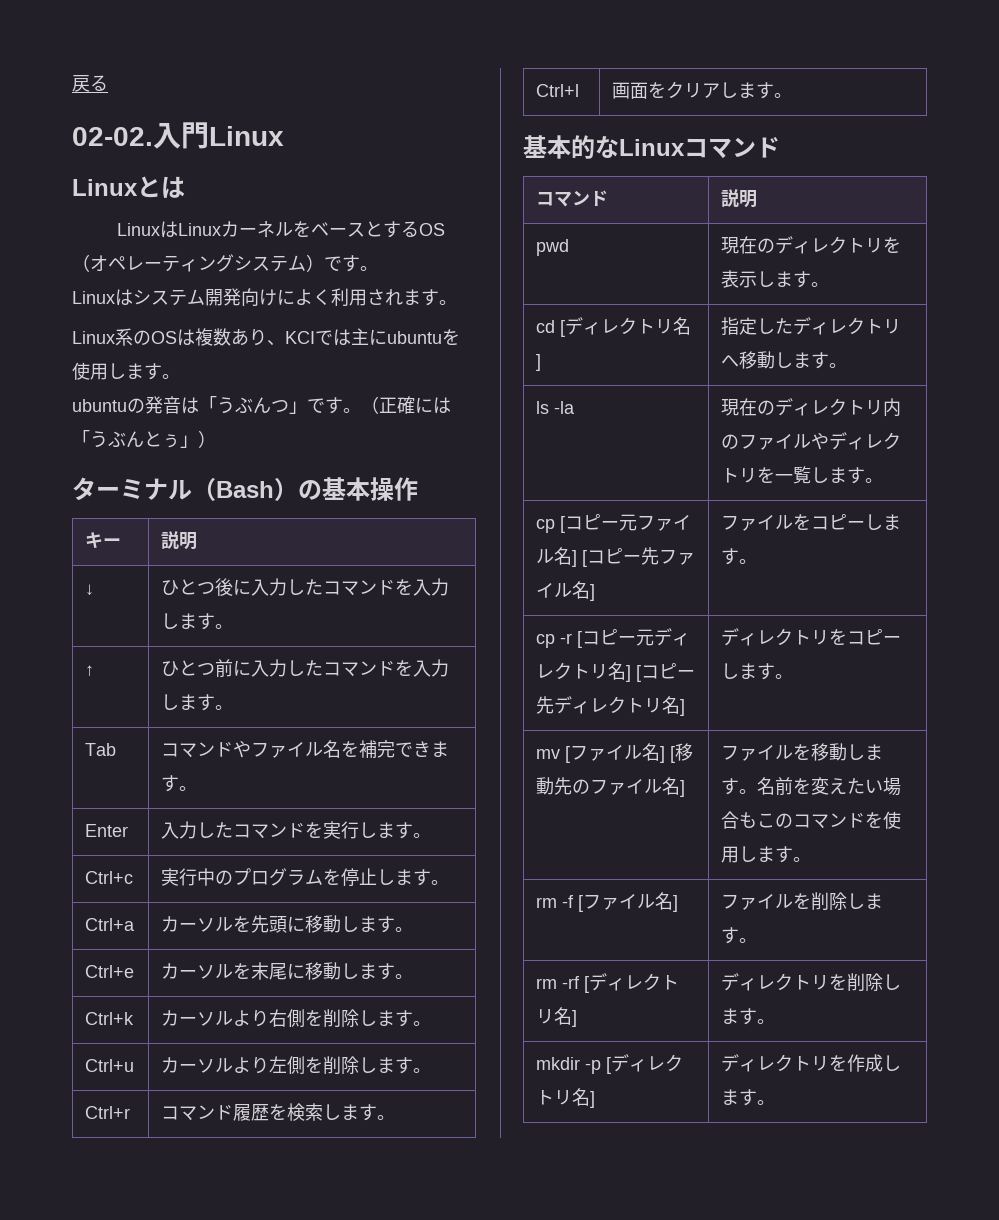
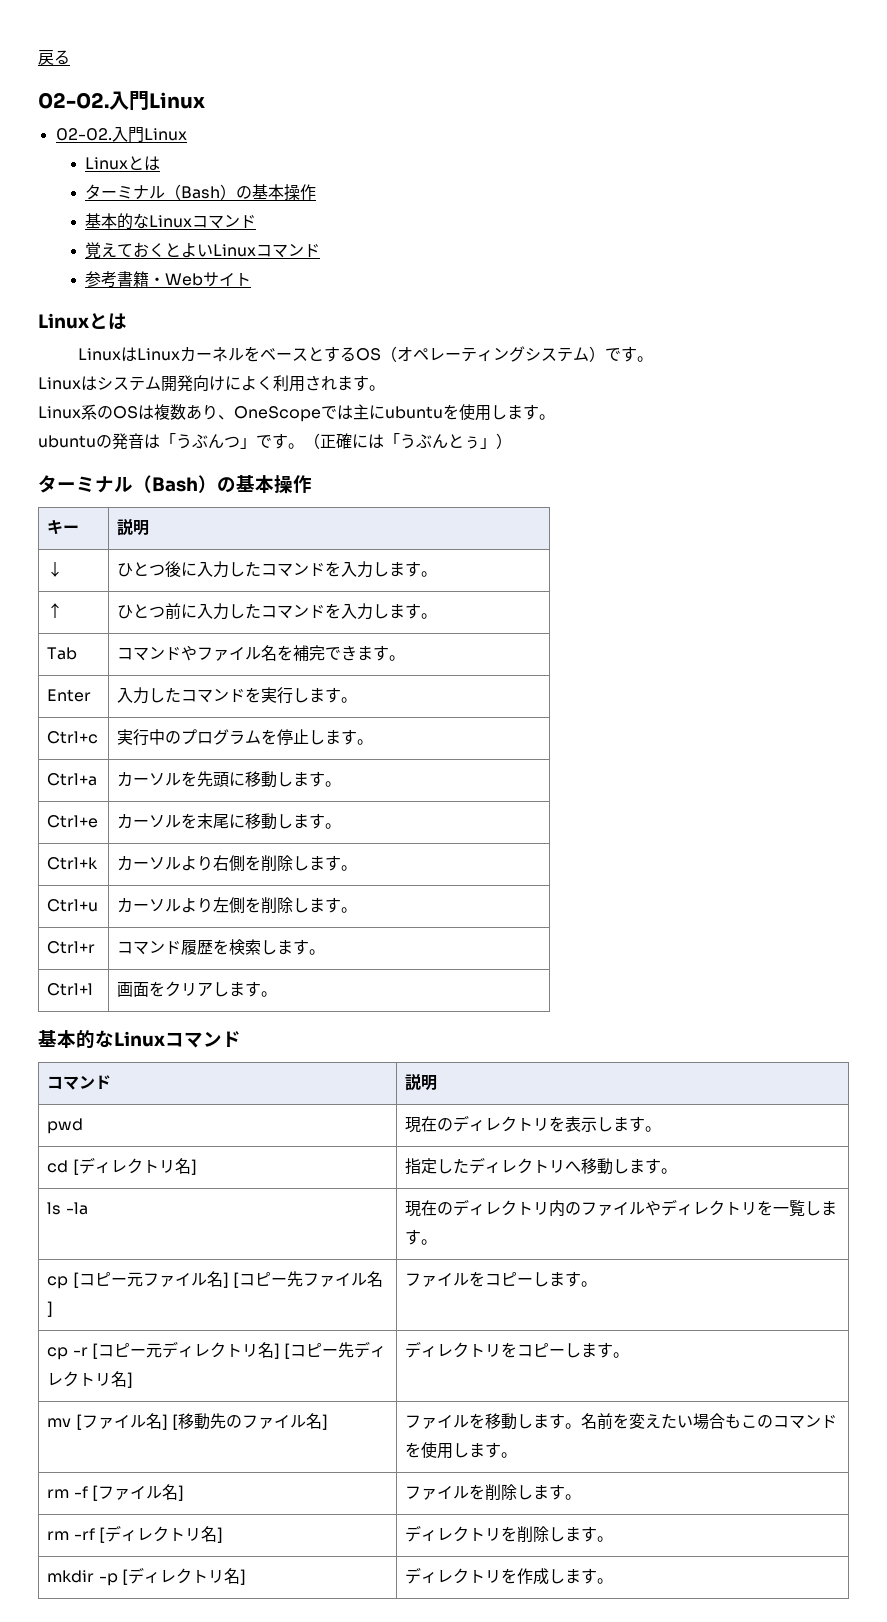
(284, 136) none -> [55,127,187,143] [85,156,161,171] [85,184,317,201] [85,213,257,230] [85,242,321,259] [85,271,252,288] // 02-02.入門Linux // Linuxとは // ターミナル（Bash）の基本操作 // 基本的なLinuxコマンド // 覚えておくとよいLinuxコマンド // 参考書籍・Webサイト
[285,331,315,344] KCI -> [234,406,321,422] OneScope

